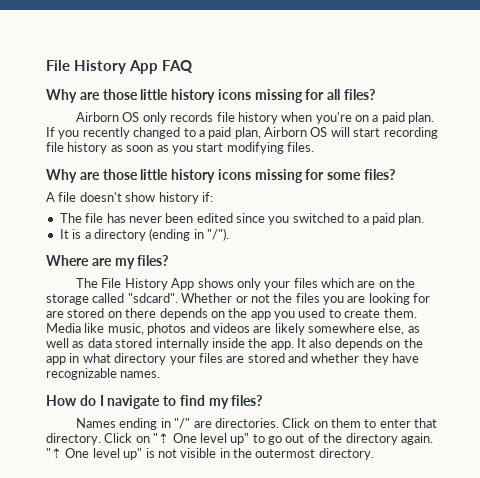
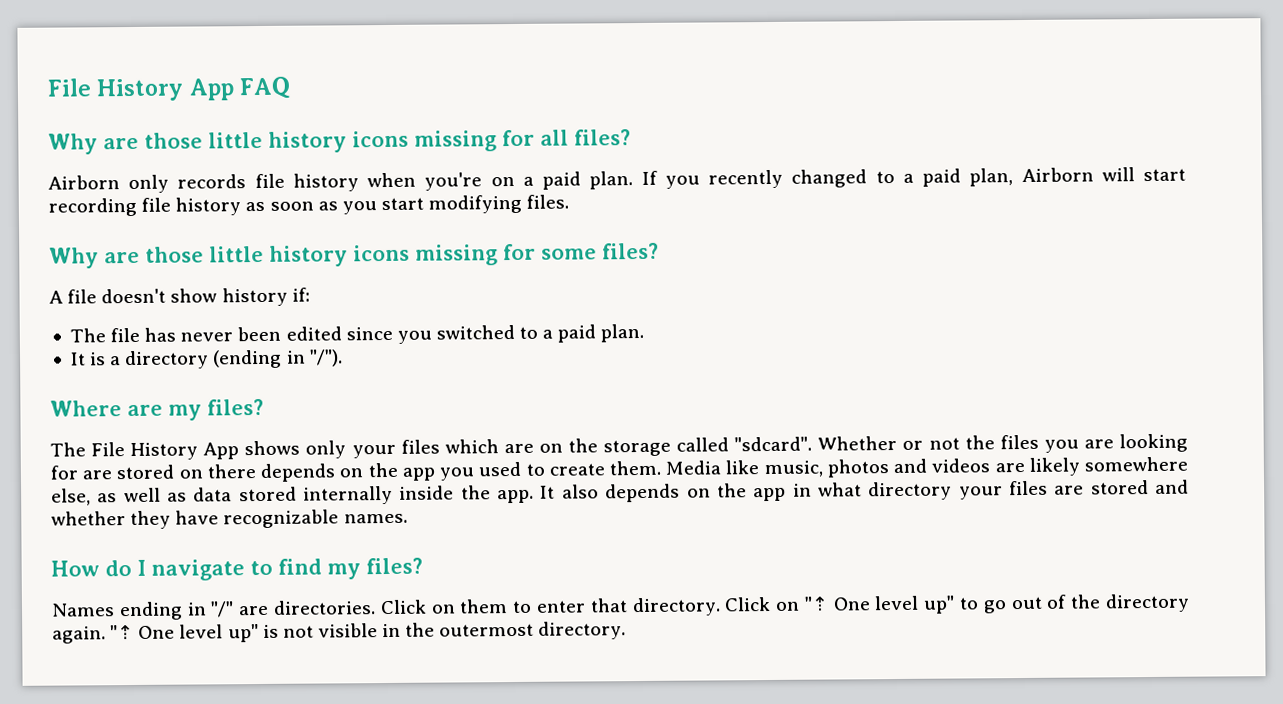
[122,112,140,122] OS -> (120, 182) none
[310,127,328,137] OS -> (1094, 175) none

